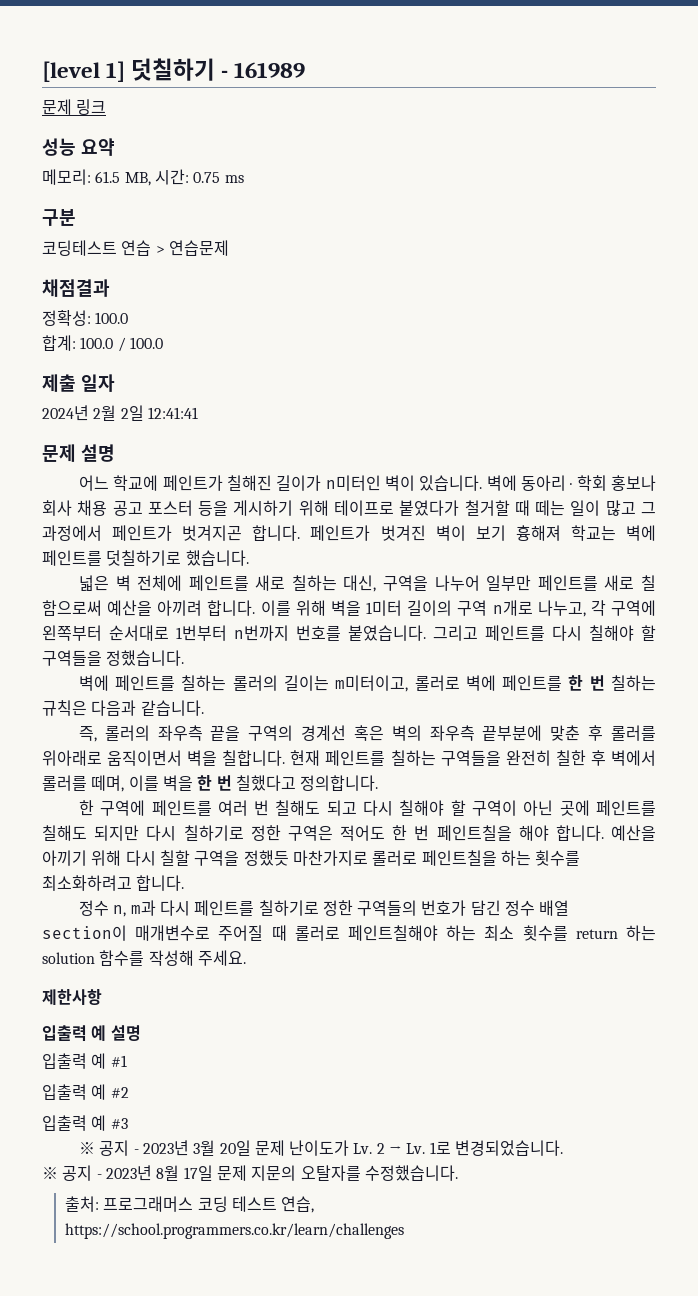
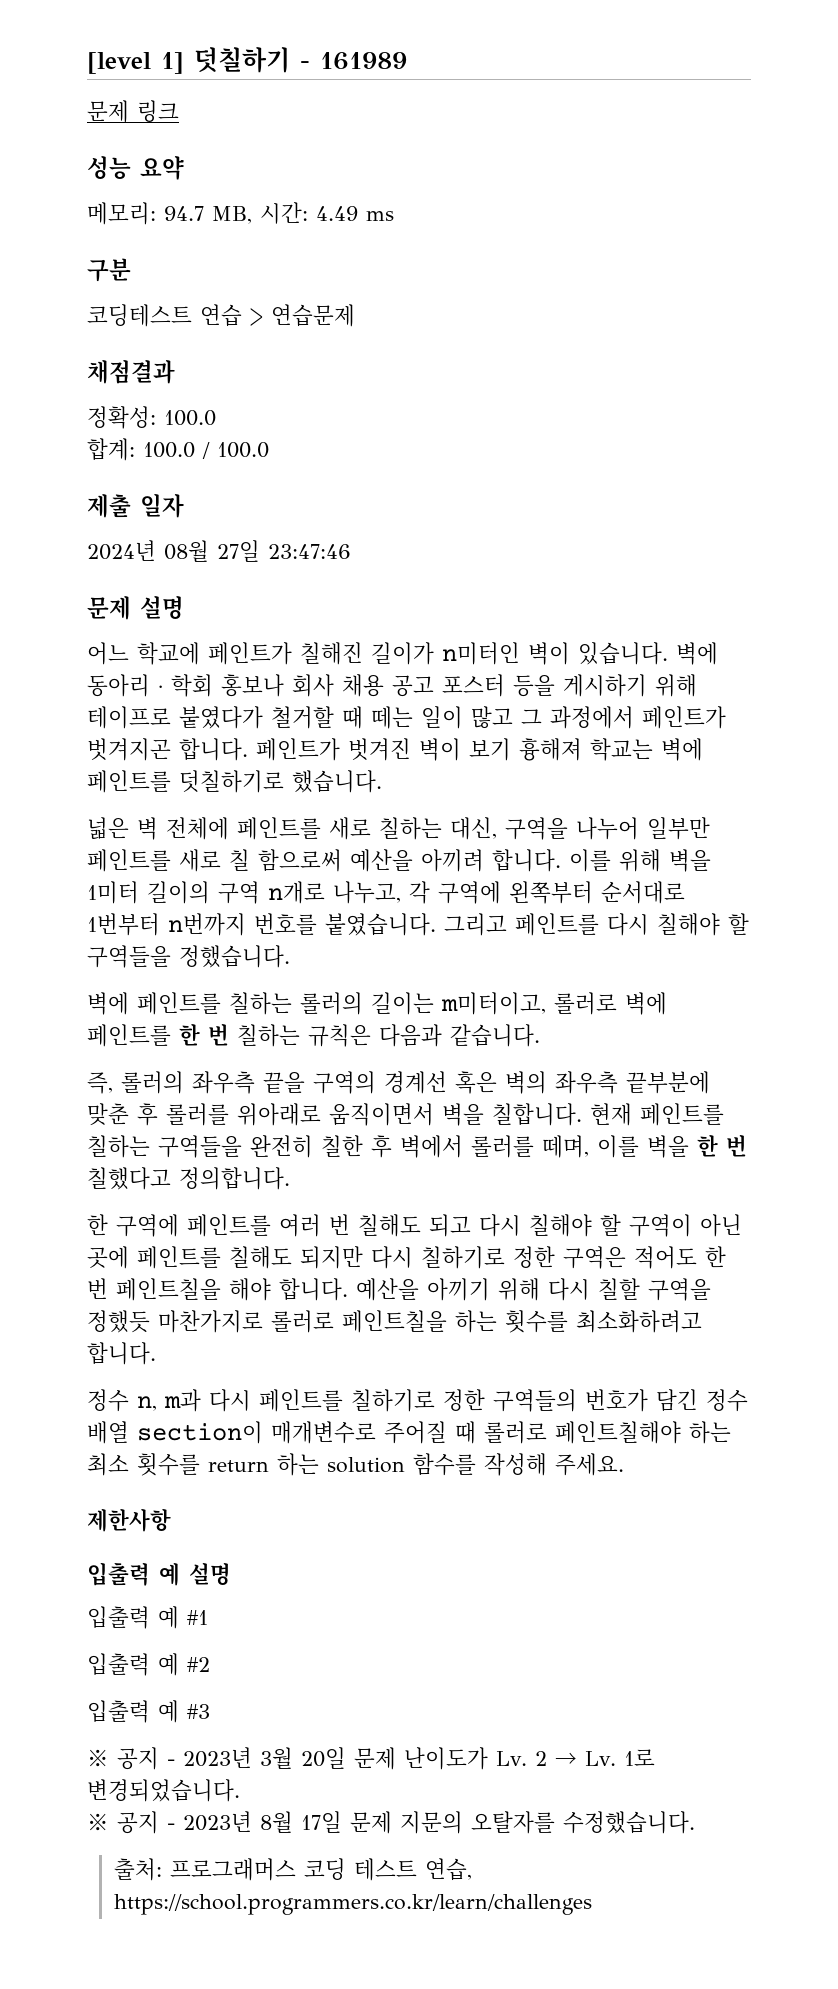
[95,171,121,183] 61.5 -> [164,206,204,221] 94.7
[193,172,221,183] 0.75 -> [316,206,358,221] 4.49
[93,405,198,421] 2월 2일 12:41:41 -> [164,540,351,562] 08월 27일 23:47:46

